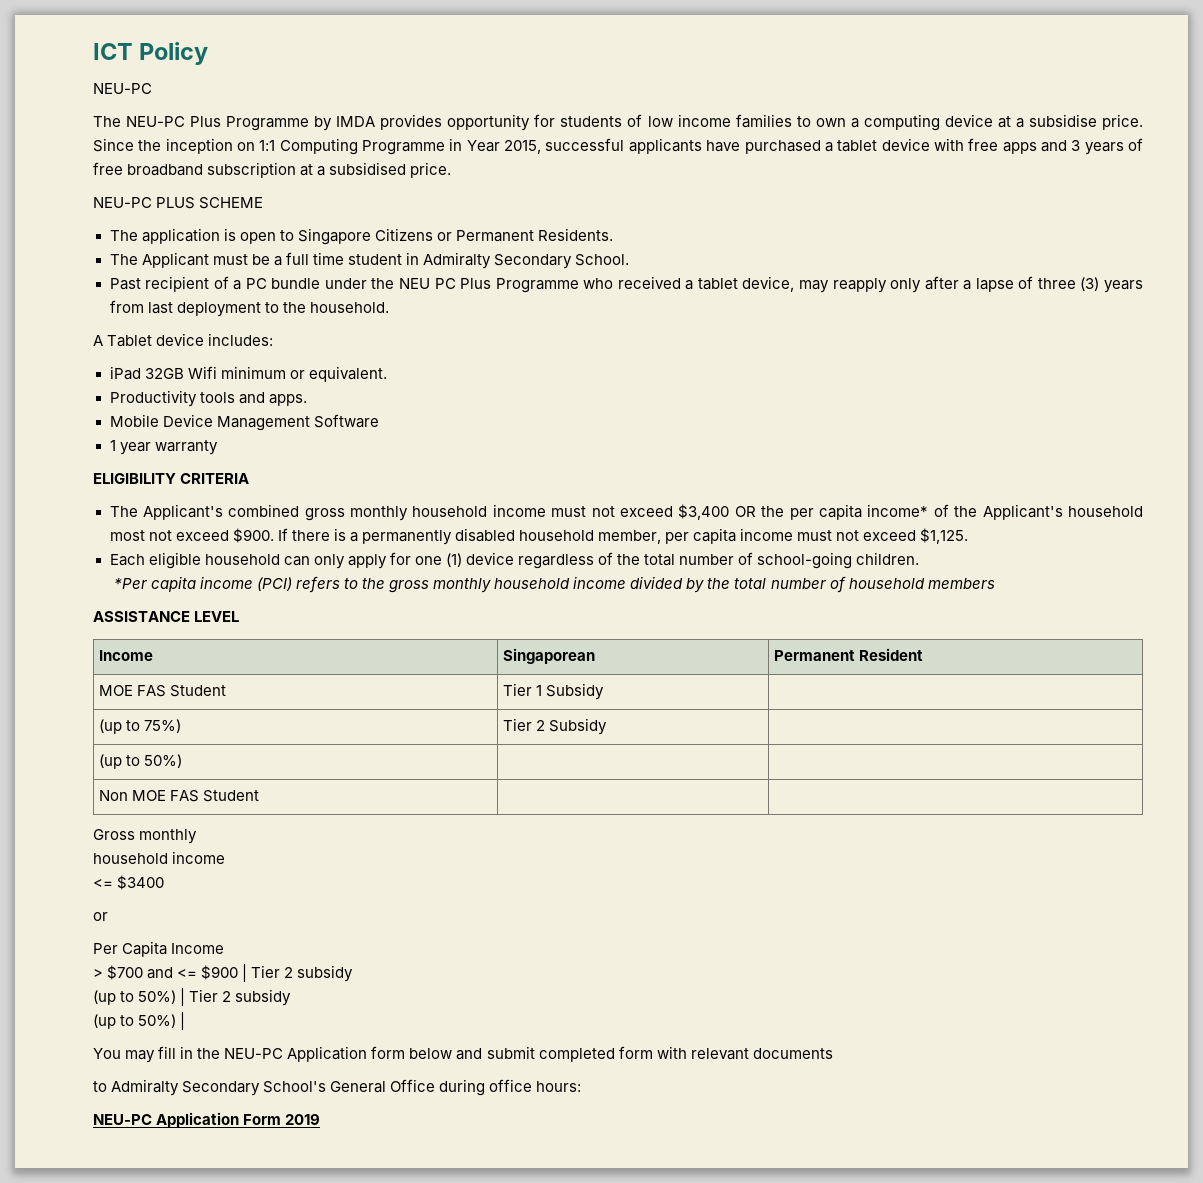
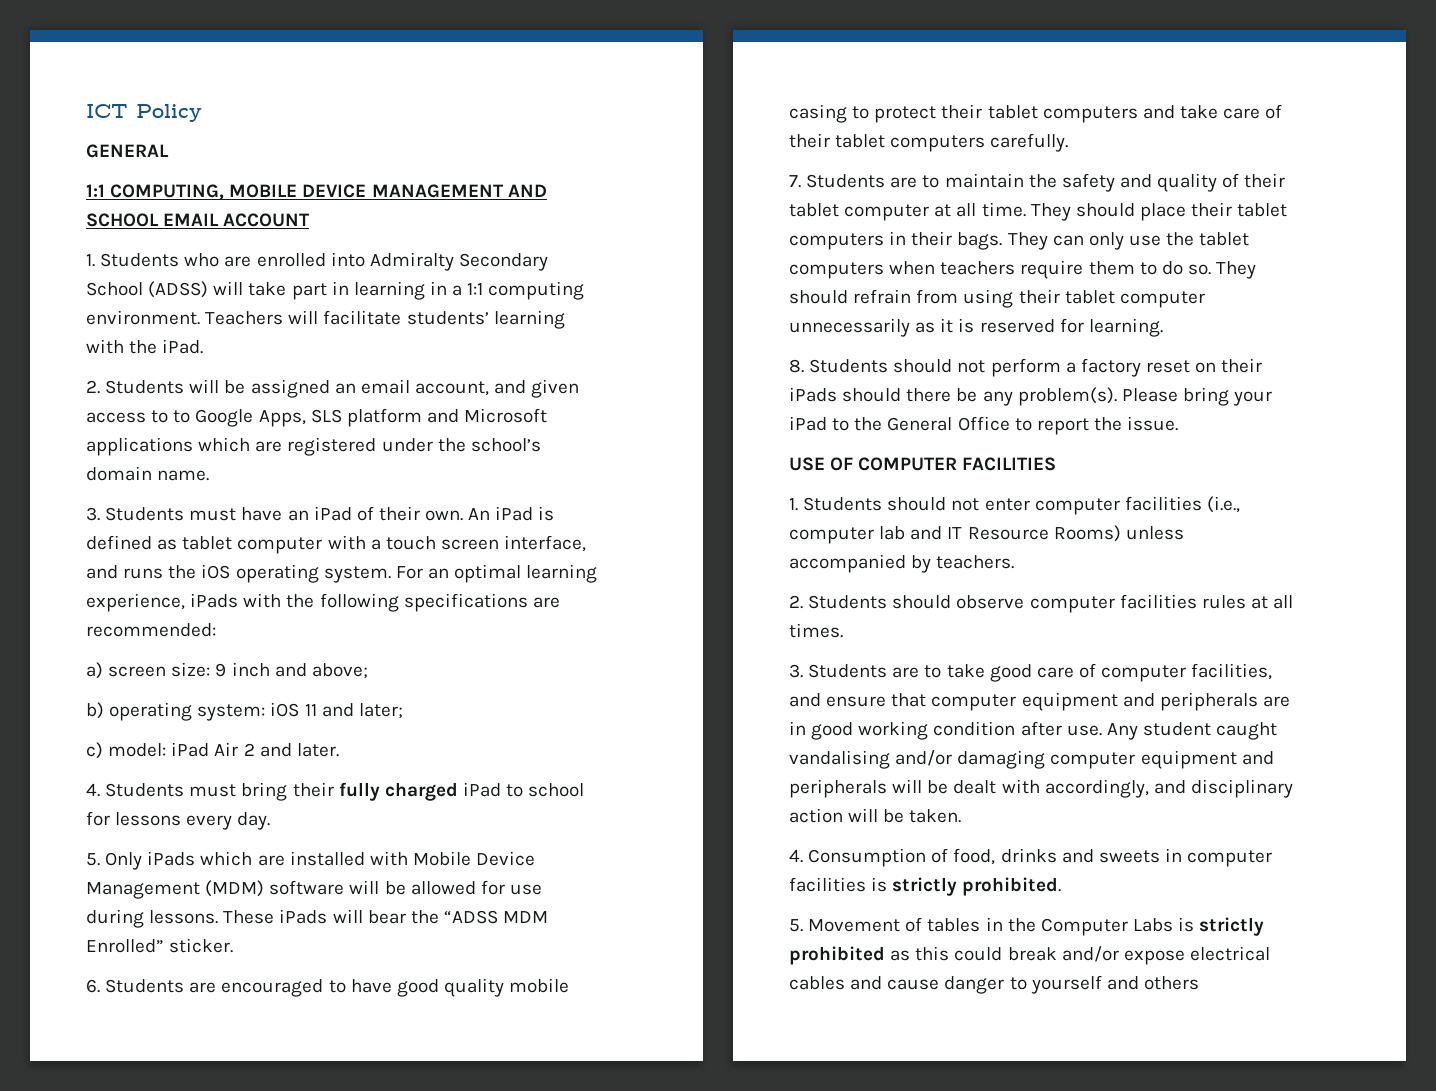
[93,83,152,94] [93,114,1143,131] [93,138,1143,155] [93,162,452,178] [93,197,264,209] [109,228,613,245] [109,252,630,269] [109,276,1143,293] [109,300,389,317] [93,333,274,347] [109,366,387,382] [109,390,307,407] [109,414,379,431] [109,440,218,455] [93,473,250,484] [109,504,1144,521] [109,528,969,545] [109,552,920,569] [113,576,995,593] [93,611,240,622] [99,650,154,661] [503,648,596,664] [774,648,924,661] [99,685,227,697] [503,683,605,700] [99,719,182,734] [503,718,608,735] [99,754,183,769] [99,790,260,802] [93,829,198,844] [93,851,226,864] [93,875,165,890] [93,912,108,921] [93,941,225,957] [93,964,354,982] [93,988,292,1006] [93,1012,186,1030] [93,1046,833,1063] [93,1079,582,1096] [93,1112,321,1128] NEU-PC // The NEU-PC Plus Programme by IMDA provides opportunity for students of low income families to own a computing device at a subsidise price. Since the inception on 1:1 Computing Programme in Year 2015, successful applicants have purchased a tablet device with free apps and 3 years of free broadband subscription at a subsidised price. // NEU-PC PLUS SCHEME // The application is open to Singapore Citizens or Permanent Residents. // The Applicant must be a full time student in Admiralty Secondary School. // Past recipient of a PC bundle under the NEU PC Plus Programme who received a tablet device, may reapply only after a lapse of three (3) years from last deployment to the household. // A Tablet device includes: // iPad 32GB Wifi minimum or equivalent. // Productivity tools and apps. // Mobile Device Management Software // 1 year warranty // ELIGIBILITY CRITERIA // The Applicant's combined gross monthly household income must not exceed $3,400 OR the per capita income* of the Applicant's household most not exceed $900. If there is a permanently disabled household member, per capita income must not exceed $1,125. // Each eligible household can only apply for one (1) device regardless of the total number of school-going children. // *Per capita income (PCI) refers to the gross monthly household income divided by the total number of household members // ASSISTANCE LEVEL // Income | Singaporean | Permanent Resident // MOE FAS Student | Tier 1 Subsidy | // (up to 75%) | Tier 2 Subsidy | // (up to 50%) | | // Non MOE FAS Student | | // Gross monthly // household income // <= $3400 // or // Per Capita Income // > $700 and <= $900 | Tier 2 subsidy // (up to 50%) | Tier 2 subsidy // (up to 50%) | // You may fill in the NEU-PC Application form below and submit completed form with relevant documents // to Admiralty Secondary School's General Office during office hours: // NEU-PC Application Form 2019 -> [86,144,169,158] [86,184,547,200] [86,213,310,227] [86,252,548,271] [86,281,585,300] [86,310,565,329] [86,339,204,354] [86,379,580,398] [86,408,548,427] [86,437,541,456] [86,466,210,481] [86,506,555,521] [86,535,587,554] [86,564,598,583] [86,593,560,612] [86,623,216,637] [86,662,368,679] [86,702,403,721] [86,742,339,759] [86,782,585,801] [86,811,271,830] [86,851,536,870] [86,880,542,899] [86,909,549,928] [86,938,234,953] [86,978,570,997] [789,104,1283,123] [789,133,1069,152] [789,173,1286,192] [789,202,1288,221] [789,231,1250,250] [789,260,1257,279] [789,289,1205,308] [789,318,1163,337] [789,358,1263,377] [789,387,1273,406] [789,416,1179,435] [789,457,1057,471] [789,496,1240,515] [789,525,1184,544] [789,554,1015,573] [789,594,1294,613] [789,623,843,638] [789,663,1273,682] [789,692,1290,711] [789,721,1278,740] [789,750,1274,769] [789,779,1293,798] [789,808,962,823] [789,848,1273,867] [789,877,1062,896] [789,917,1265,936] [789,946,1270,965] [789,975,1199,994] GENERAL // 1:1 COMPUTING, MOBILE DEVICE MANAGEMENT AND SCHOOL EMAIL ACCOUNT // 1. Students who are enrolled into Admiralty Secondary School (ADSS) will take part in learning in a 1:1 computing environment. Teachers will facilitate students’ learning with the iPad. // 2. Students will be assigned an email account, and given access to to Google Apps, SLS platform and Microsoft applications which are registered under the school’s domain name. // 3. Students must have an iPad of their own. An iPad is defined as tablet computer with a touch screen interface, and runs the iOS operating system. For an optimal learning experience, iPads with the following specifications are recommended: // a) screen size: 9 inch and above; // b) operating system: iOS 11 and later; // c) model: iPad Air 2 and later. // 4. Students must bring their fully charged iPad to school for lessons every day. // 5. Only iPads which are installed with Mobile Device Management (MDM) software will be allowed for use during lessons. These iPads will bear the “ADSS MDM Enrolled” sticker. // 6. Students are encouraged to have good quality mobile casing to protect their tablet computers and take care of their tablet computers carefully. // 7. Students are to maintain the safety and quality of their tablet computer at all time. They should place their tablet computers in their bags. They can only use the tablet computers when teachers require them to do so. They should refrain from using their tablet computer unnecessarily as it is reserved for learning. // 8. Students should not perform a factory reset on their iPads should there be any problem(s). Please bring your iPad to the General Office to report the issue. // USE OF COMPUTER FACILITIES // 1. Students should not enter computer facilities (i.e., computer lab and IT Resource Rooms) unless accompanied by teachers. // 2. Students should observe computer facilities rules at all times. // 3. Students are to take good care of computer facilities, and ensure that computer equipment and peripherals are in good working condition after use. Any student caught vandalising and/or damaging computer equipment and peripherals will be dealt with accordingly, and disciplinary action will be taken. // 4. Consumption of food, drinks and sweets in computer facilities is strictly prohibited. // 5. Movement of tables in the Computer Labs is strictly prohibited as this could break and/or expose electrical cables and cause danger to yourself and others

